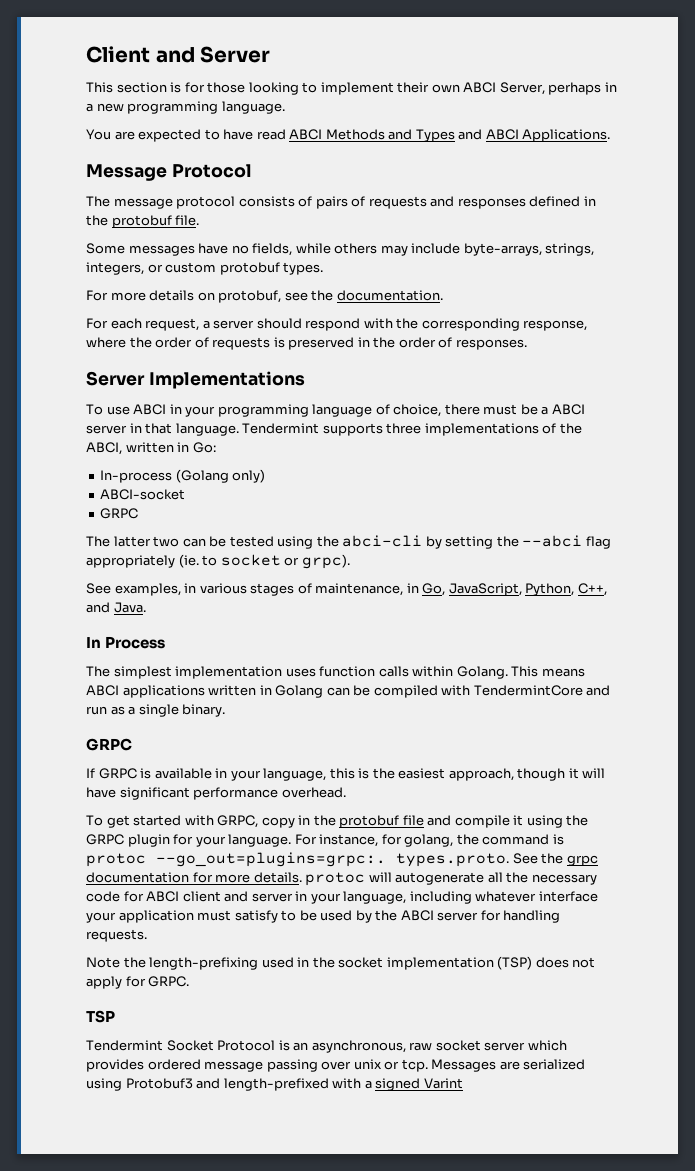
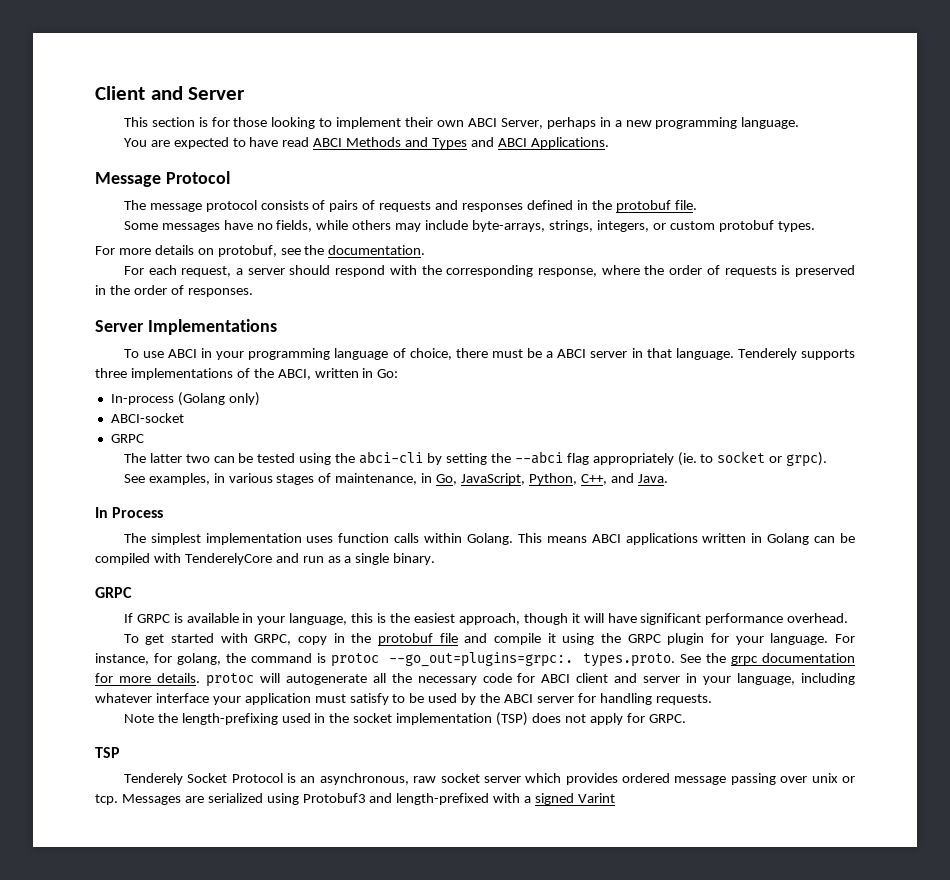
[242,423,320,434] Tendermint -> [737,348,797,360] Tenderely
[473,685,583,696] TendermintCore -> [184,553,272,565] TenderelyCore
[86,1040,163,1051] Tendermint -> [123,773,183,785] Tenderely

